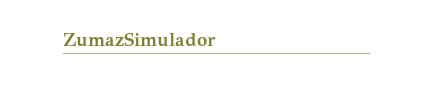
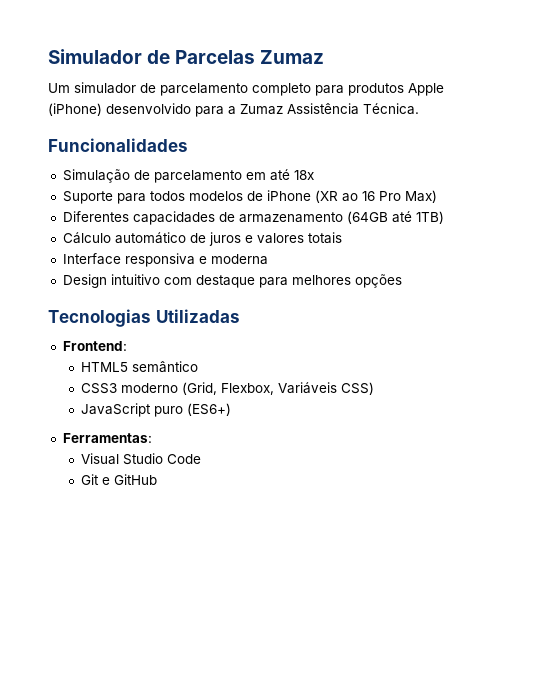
[63,32,216,47] ZumazSimulador -> [48,49,325,64] [48,82,444,96] [48,103,419,117] [48,138,188,152] [62,169,314,183] [62,190,437,204] [62,211,444,225] [62,232,342,246] [62,253,268,267] [62,274,402,288] [48,309,240,327] [62,341,127,351] [80,361,198,373] [80,382,374,395] [80,403,231,417] [62,433,152,443] [80,453,201,465] [80,474,157,485] Simulador de Parcelas Zumaz // Um simulador de parcelamento completo para produtos Apple (iPhone) desenvolvido para a Zumaz Assistência Técnica. // Funcionalidades // Simulação de parcelamento em até 18x // Suporte para todos modelos de iPhone (XR ao 16 Pro Max) // Diferentes capacidades de armazenamento (64GB até 1TB) // Cálculo automático de juros e valores totais // Interface responsiva e moderna // Design intuitivo com destaque para melhores opções // Tecnologias Utilizadas // Frontend: // HTML5 semântico // CSS3 moderno (Grid, Flexbox, Variáveis CSS) // JavaScript puro (ES6+) // Ferramentas: // Visual Studio Code // Git e GitHub

